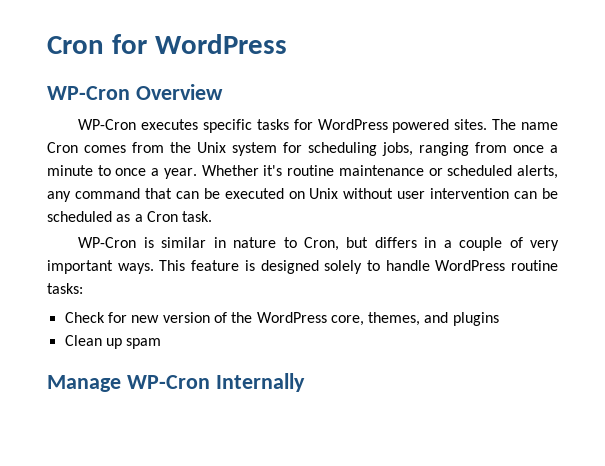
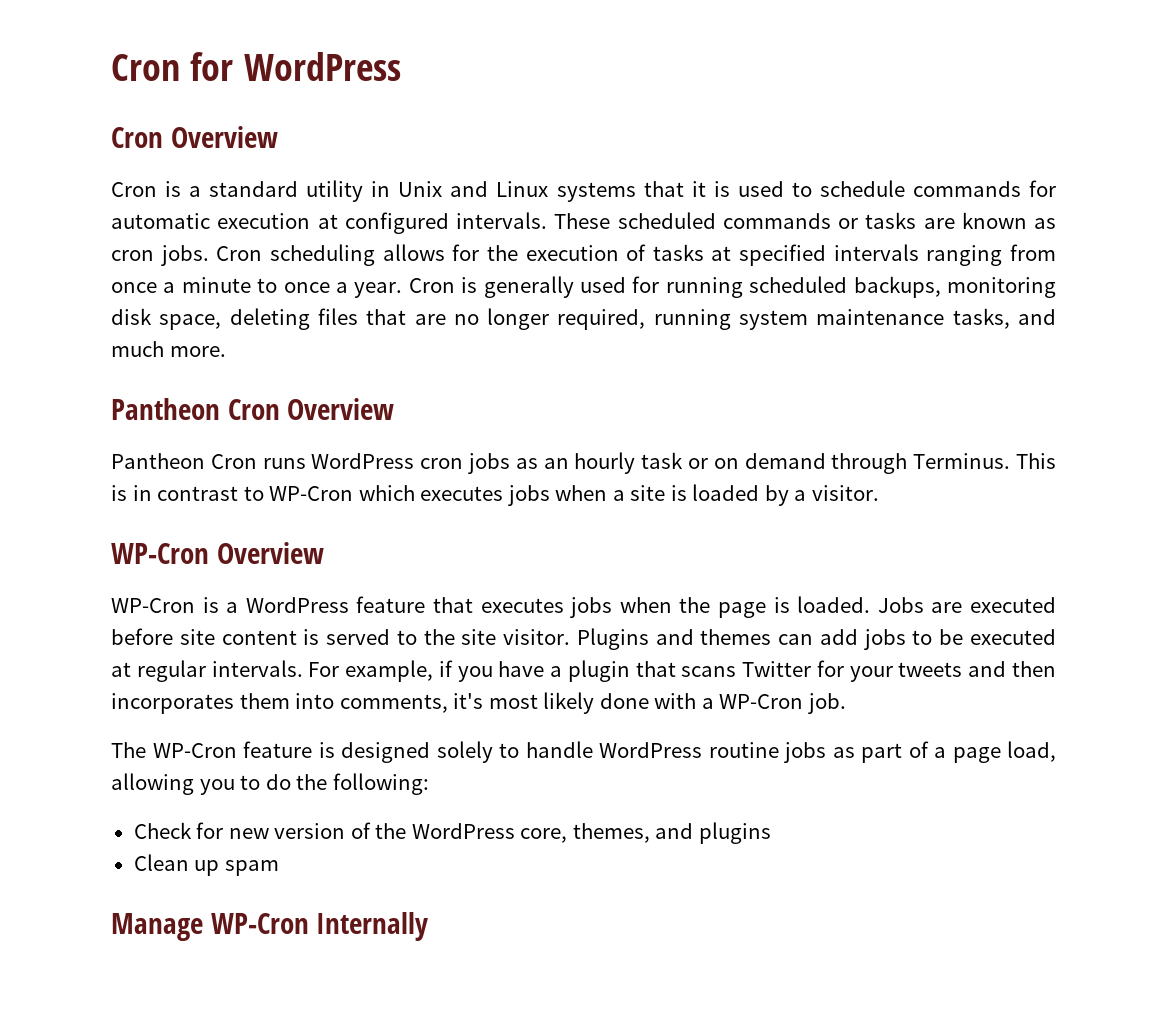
[47,84,223,100] [78,119,558,133] [47,142,413,156] WP-Cron Overview // WP-Cron executes specific tasks for WordPress powered sites. The name Cron comes from the Unix system for scheduling jobs, -> [111,126,278,148] [111,180,1057,202] [111,212,1056,234] [111,244,919,266] Cron Overview // Cron is a standard utility in Unix and Linux systems that it is used to schedule commands for automatic execution at configured intervals. These scheduled commands or tasks are known as cron jobs. Cron scheduling allows for the execution of tasks at specified intervals
[201,165,559,179] [47,188,559,202] [47,211,213,222] [78,237,560,251] [47,260,186,274] Whether it's routine maintenance or scheduled alerts, any command that can be executed on Unix without user intervention can be scheduled as a Cron task. // WP-Cron is similar in nature to Cron, but differs in a couple of very important ways. This -> [408,276,1056,298] [111,308,1056,330] [111,341,226,357] [111,398,395,420] [111,452,1056,474] [111,484,880,506] [111,542,324,564] [111,596,1057,618] [111,628,1056,650] [111,660,1056,682] [111,692,846,714] [111,742,237,758] Cron is generally used for running scheduled backups, monitoring disk space, deleting files that are no longer required, running system maintenance tasks, and much more. // Pantheon Cron Overview // Pantheon Cron runs WordPress cron jobs as an hourly task or on demand through Terminus. This is in contrast to WP-Cron which executes jobs when a site is loaded by a visitor. // WP-Cron Overview // WP-Cron is a WordPress feature that executes jobs when the page is loaded. Jobs are executed before site content is served to the site visitor. Plugins and themes can add jobs to be executed at regular intervals. For example, if you have a plugin that scans Twitter for your tweets and then incorporates them into comments, it's most likely done with a WP-Cron job. // The WP-Cron
[47,283,83,294] tasks: -> [784,741,1056,763] [111,773,429,795] jobs as part of a page load, allowing you to do the following:

